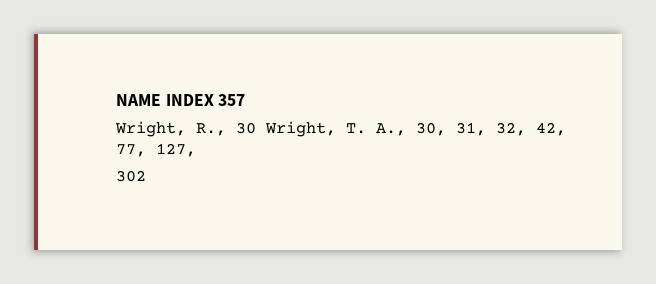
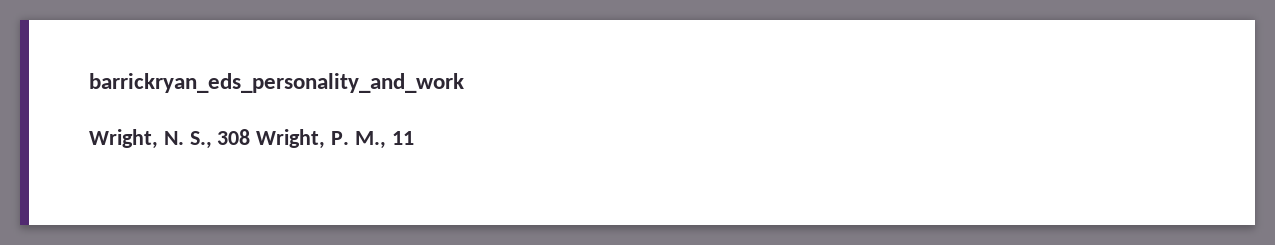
[116,94,246,106] [115,121,566,137] [116,143,196,157] [116,170,146,182] NAME INDEX 357 // Wright, R., 30 Wright, T. A., 30, 31, 32, 42, 77, 127, // 302 -> [89,73,464,93] [89,129,414,149] barrickryan_eds_personality_and_work // Wright, N. S., 308 Wright, P. M., 11

